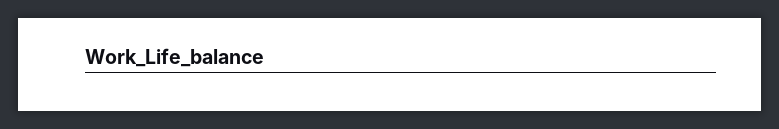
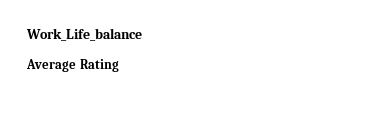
(264, 57) none -> [26,59,119,72] // Average Rating

